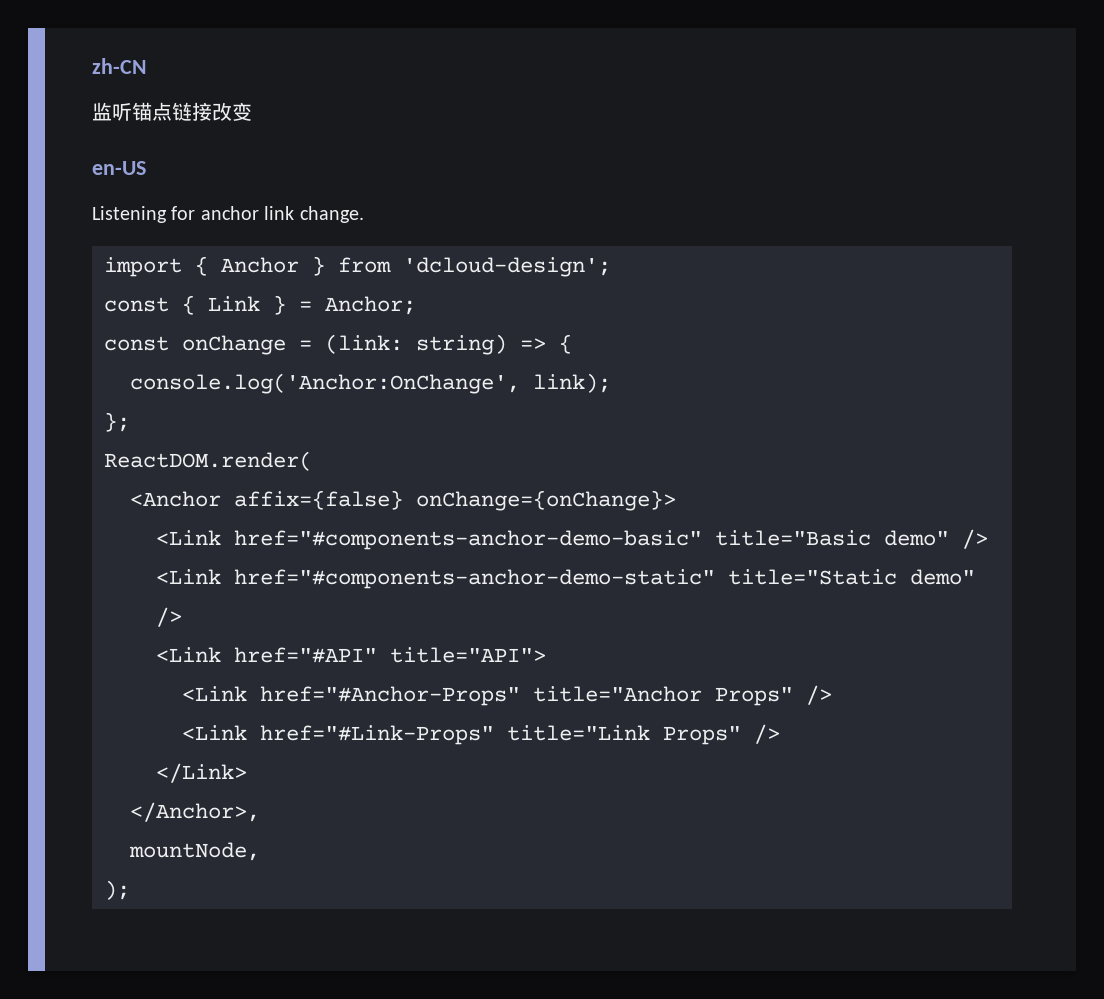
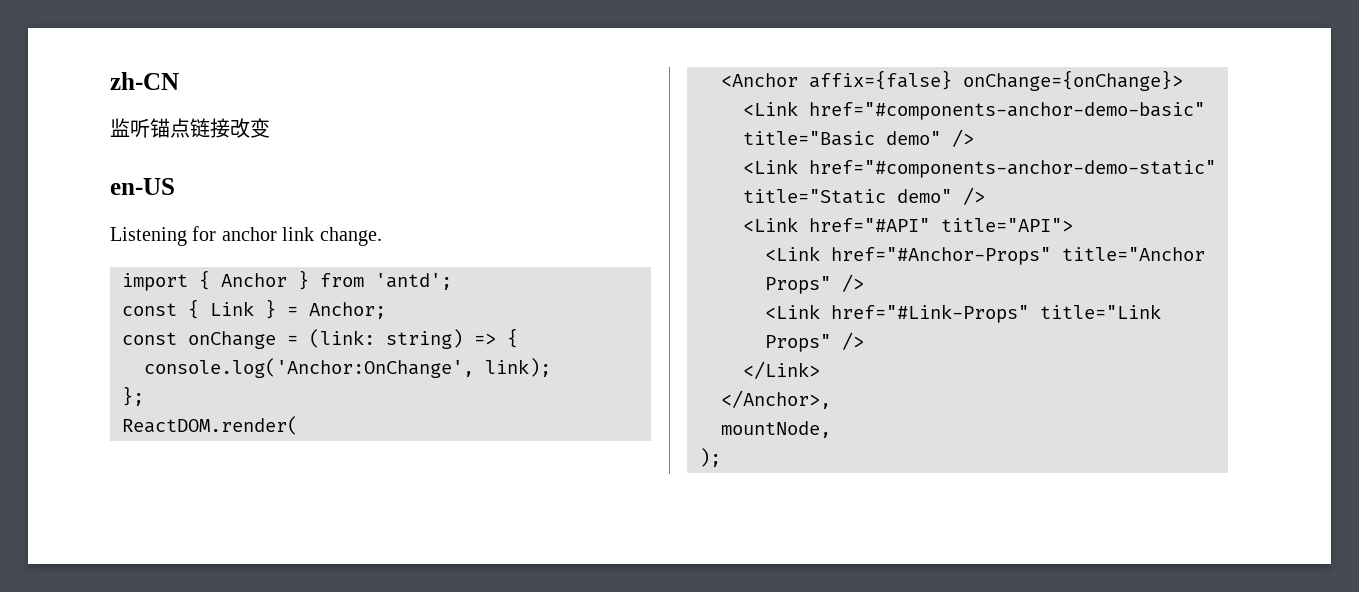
[403,257,611,277] 'dcloud-design'; -> [375,273,452,290] 'antd';

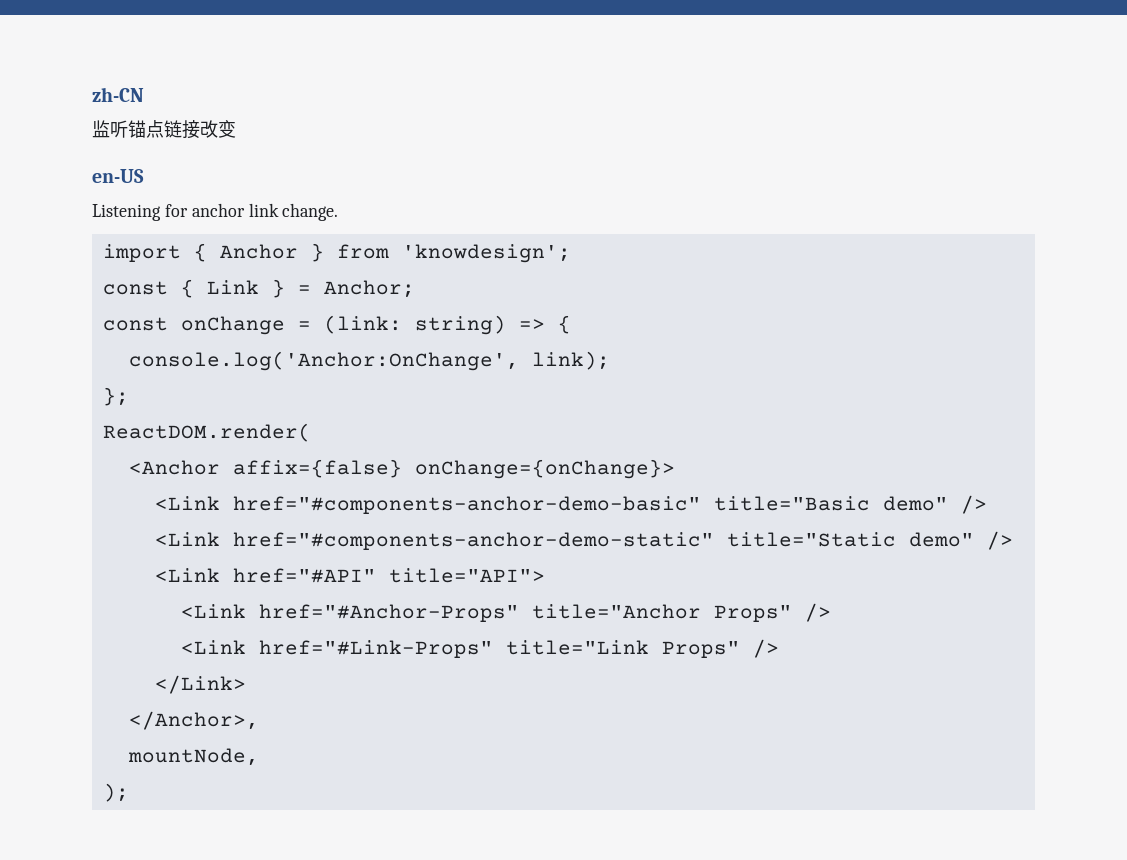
[375,273,452,290] 'antd'; -> [401,244,571,263] 'knowdesign';

